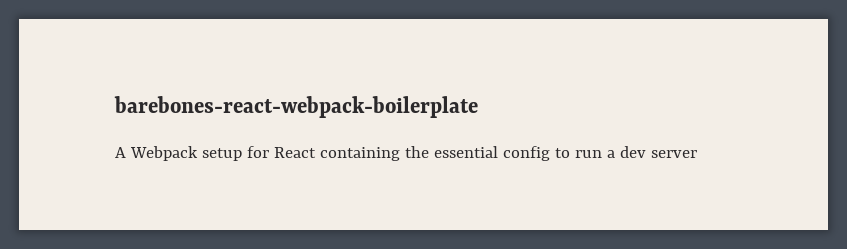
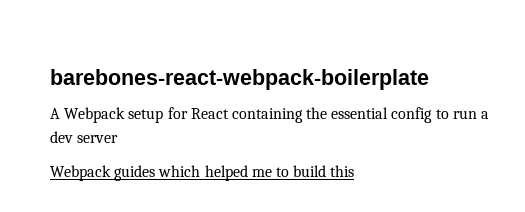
(697, 154) none -> [50,165,355,181] // Webpack guides which helped me to build this

